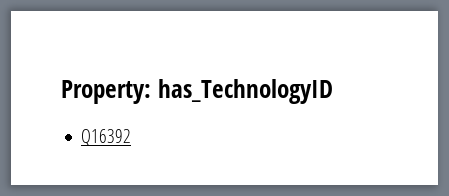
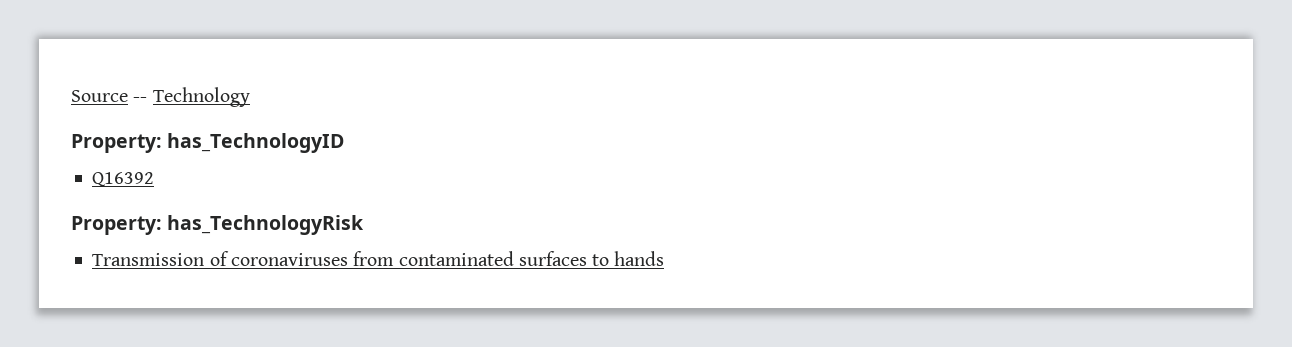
(61, 92) none -> [71,87,250,107] Source -- Technology //
(132, 137) none -> [71,215,365,235] [92,251,665,266] // Property: has_TechnologyRisk // Transmission of coronaviruses from contaminated surfaces to hands

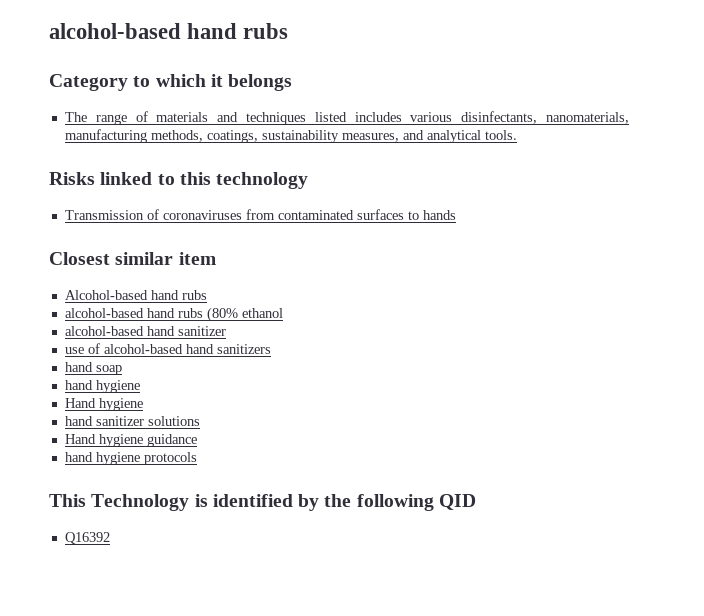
[71,87,250,107] [71,133,345,153] [92,172,155,187] [71,215,365,235] Source -- Technology // Property: has_TechnologyID // Q16392 // Property: has_TechnologyRisk -> [49,23,289,39] [49,74,293,91] [64,111,629,125] [64,129,517,143] [49,172,309,189] alcohol-based hand rubs // Category to which it belongs // The range of materials and techniques listed includes various disinfectants, nanomaterials, manufacturing methods, coatings, sustainability measures, and analytical tools. // Risks linked to this technology
(665, 258) none -> [49,252,216,265] [64,290,207,300] [64,307,283,322] [64,326,226,336] [64,343,271,354] [64,362,122,375] [64,380,140,393] [64,398,143,411] [64,416,200,426] [64,434,197,447] [64,452,197,465] [49,494,476,511] [64,532,110,544] // Closest similar item // Alcohol-based hand rubs // alcohol-based hand rubs (80% ethanol // alcohol-based hand sanitizer // use of alcohol-based hand sanitizers // hand soap // hand hygiene // Hand hygiene // hand sanitizer solutions // Hand hygiene guidance // hand hygiene protocols // This Technology is identified by the following QID // Q16392

